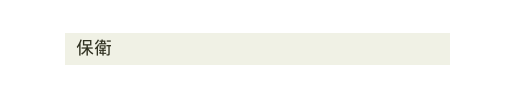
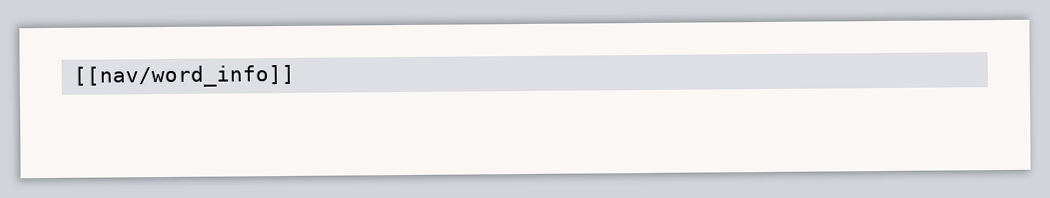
[75,39,112,56] 保衛 -> [73,64,296,88] [[nav/word_info]]

